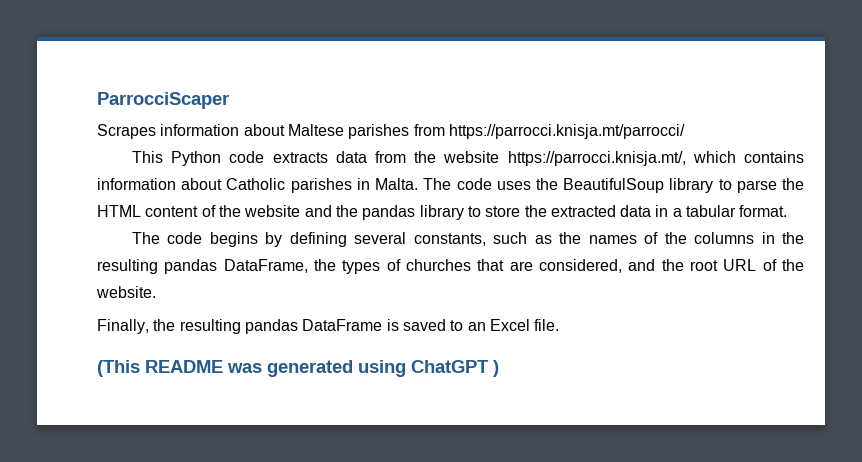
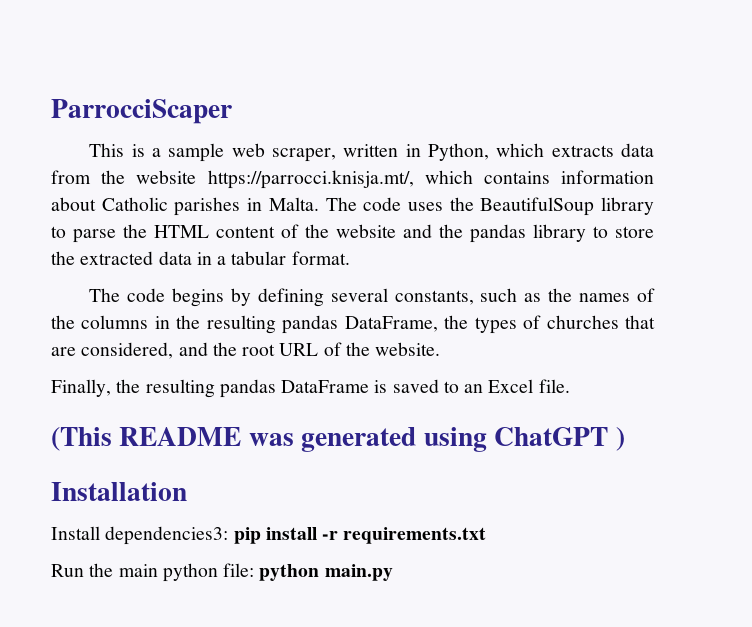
[97,124,685,139] [131,151,265,166] Scrapes information about Maltese parishes from https://parrocci.knisja.mt/parrocci/ // This Python code -> [89,143,545,162] This is a sample web scraper, written in Python, which
(499, 368) none -> [51,482,187,501] [51,526,487,545] [51,563,393,582] // Installation // Install dependencies3: pip install -r requirements.txt // Run the main python file: python main.py

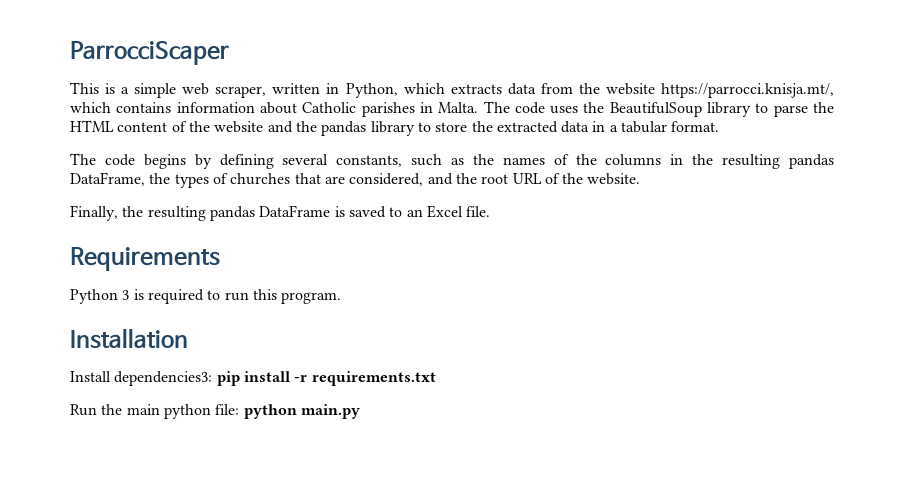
[168,143,225,162] sample -> [134,83,177,98] simple
[51,427,625,452] (This README was generated using ChatGPT ) -> [70,247,220,271] [70,289,342,304] Requirements // Python 3 is required to run this program.

